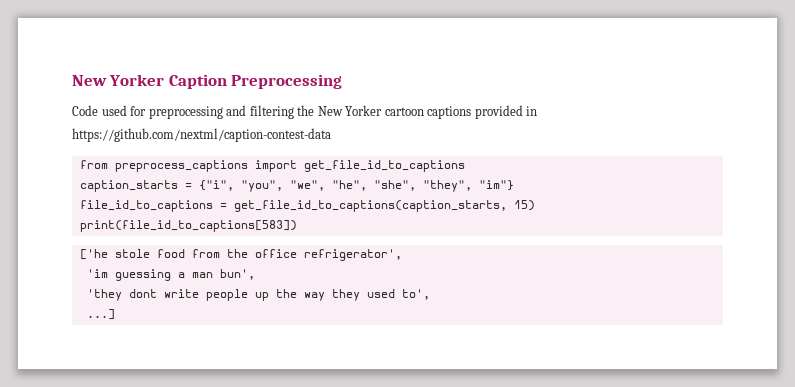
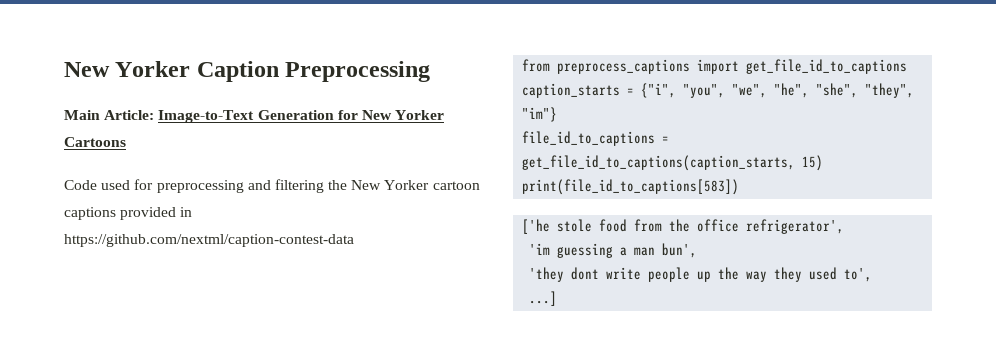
(343, 81) none -> [64,110,445,123] [64,137,126,147] // Main Article: Image-to-Text Generation for New Yorker Cartoons

